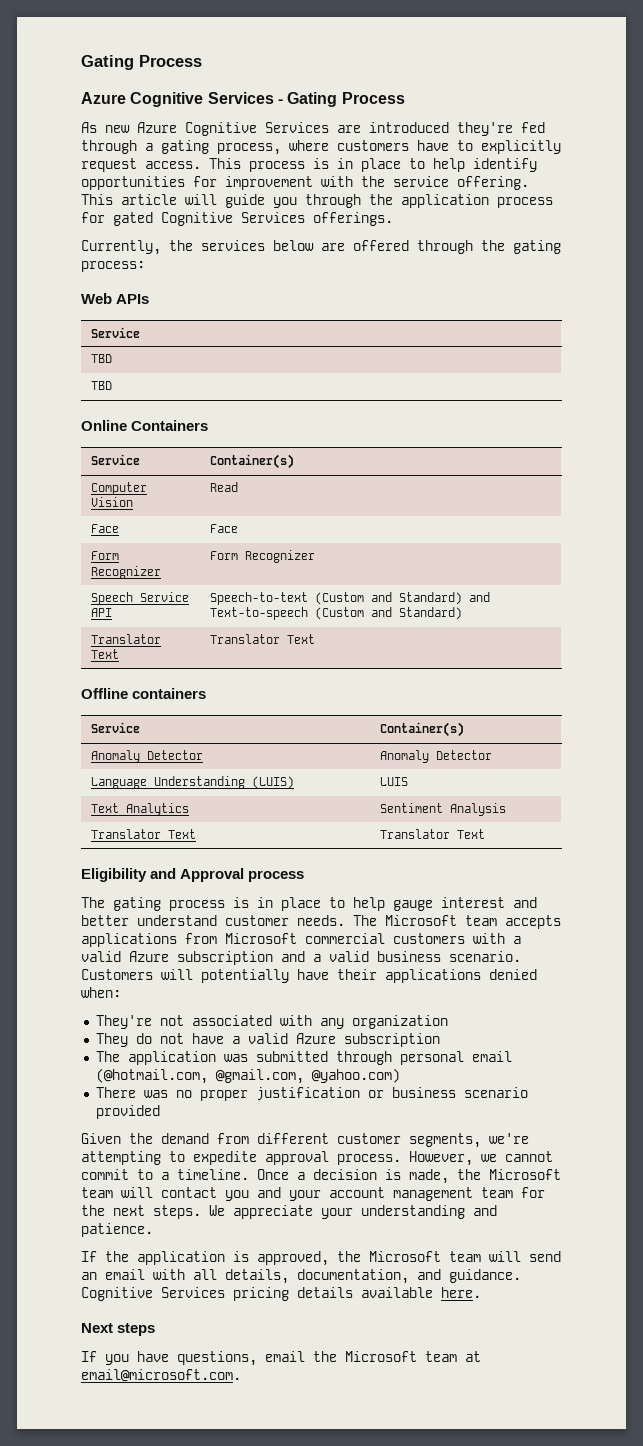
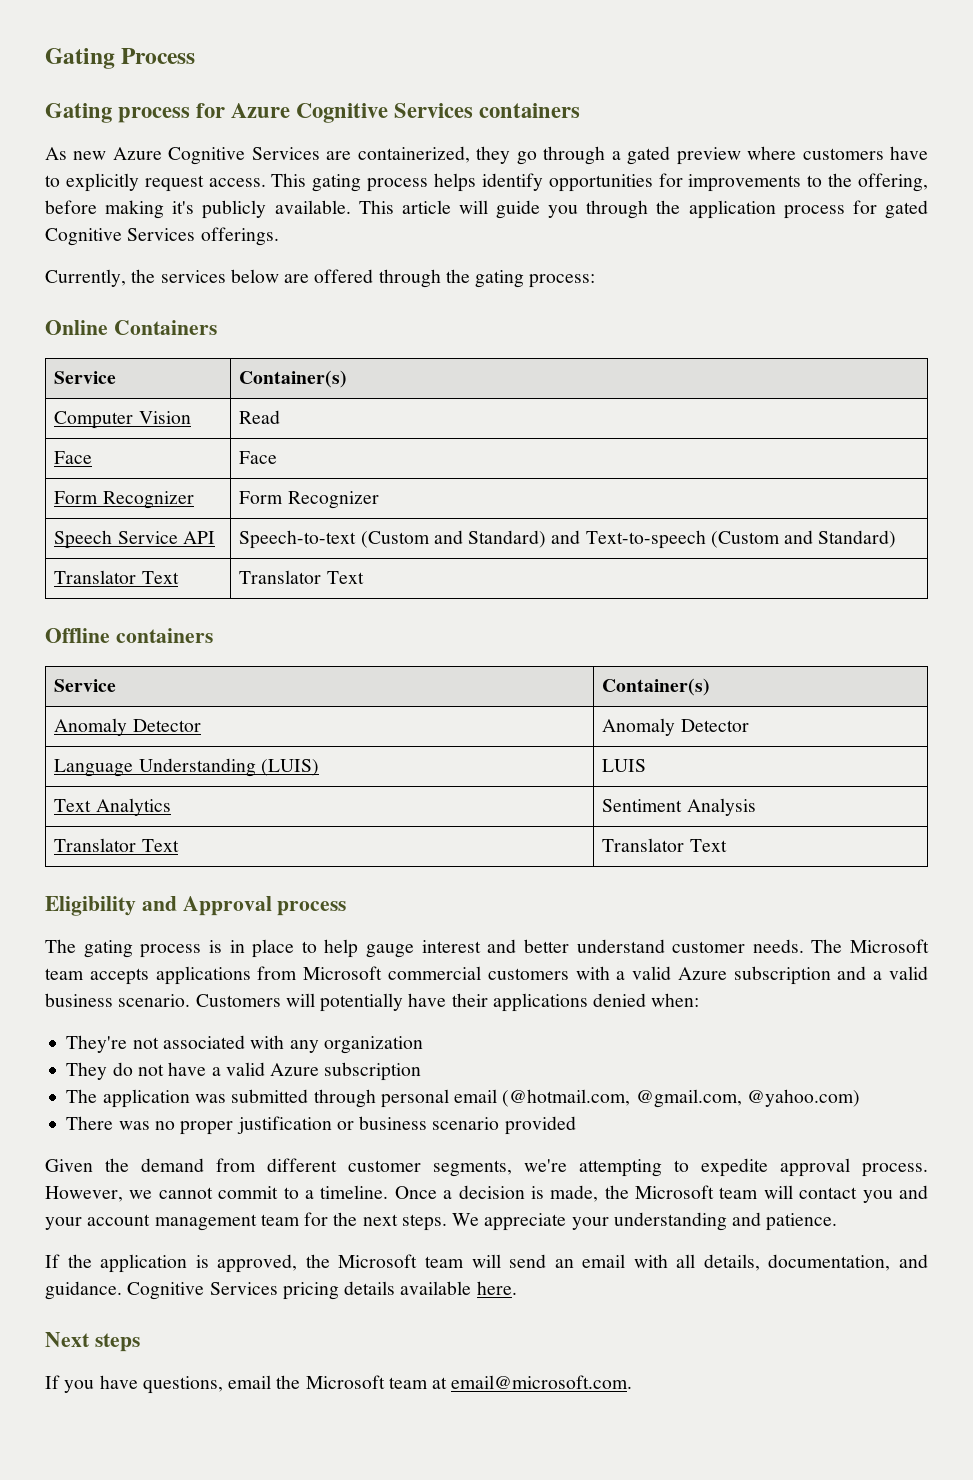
[81,55,202,70] [81,92,405,107] Gating Process // Azure Cognitive Services - Gating Process -> [45,48,196,69] [45,103,581,123] Gating Process // Gating process for Azure Cognitive Services containers
[369,122,545,136] [81,140,281,155] introduced they're fed through a gating process, -> [357,146,741,165] containerized, they go through a gated preview
[249,158,537,172] [81,176,529,190] process is in place to help identify opportunities for improvement with the service offering. -> [312,173,928,192] [45,200,351,219] gating process helps identify opportunities for improvements to the offering, before making it's publicly available.
[81,293,150,304] [90,327,140,338] [90,354,112,363] [90,381,112,390] // Web APIs // Service // TBD // TBD -> (596, 281) none

